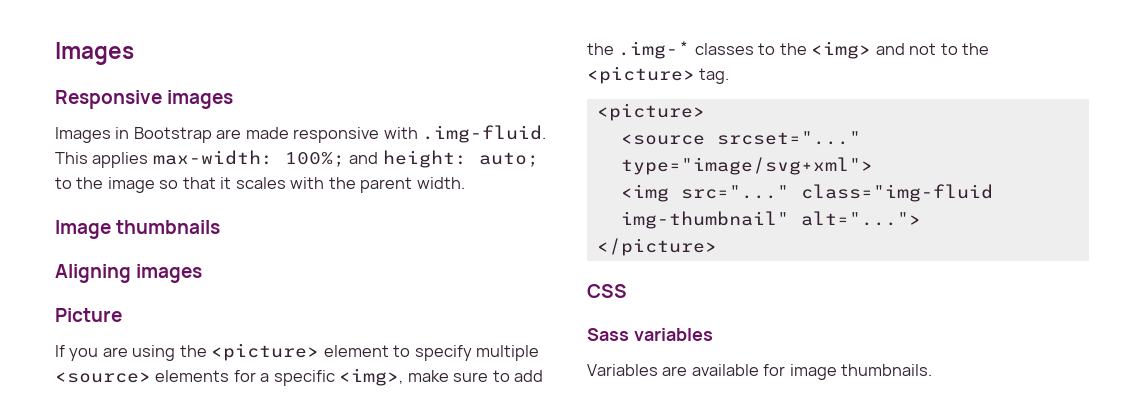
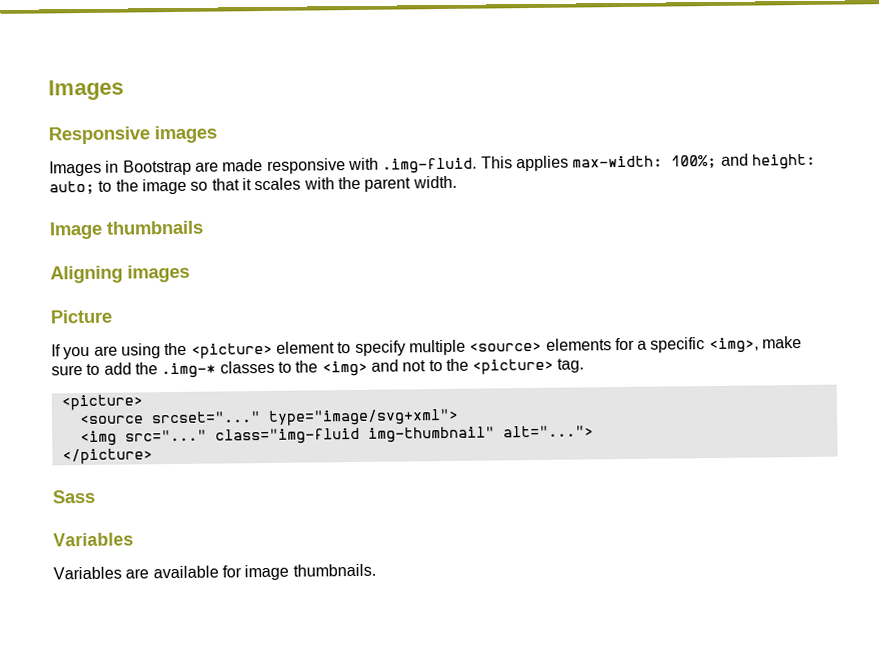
[587,284,627,298] [587,328,713,341] CSS // Sass variables -> [52,489,95,504] [53,532,134,547] Sass // Variables

